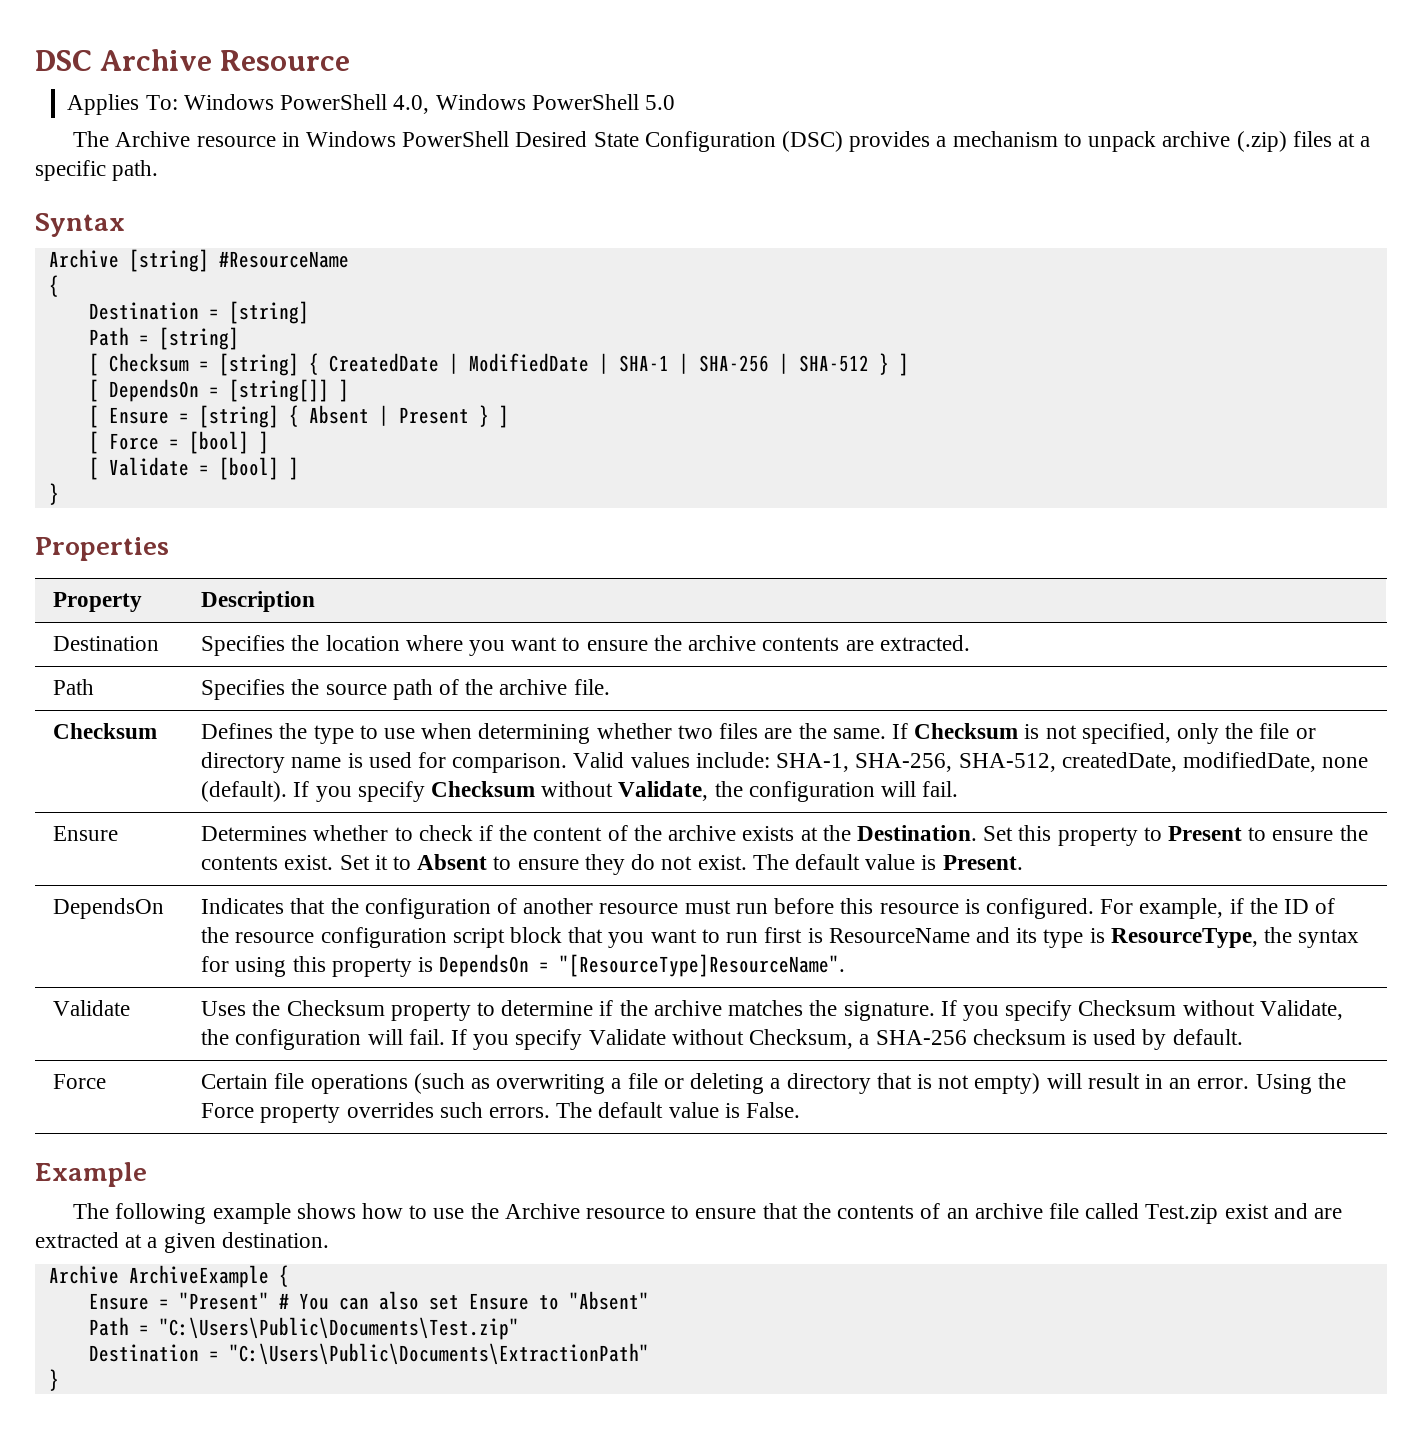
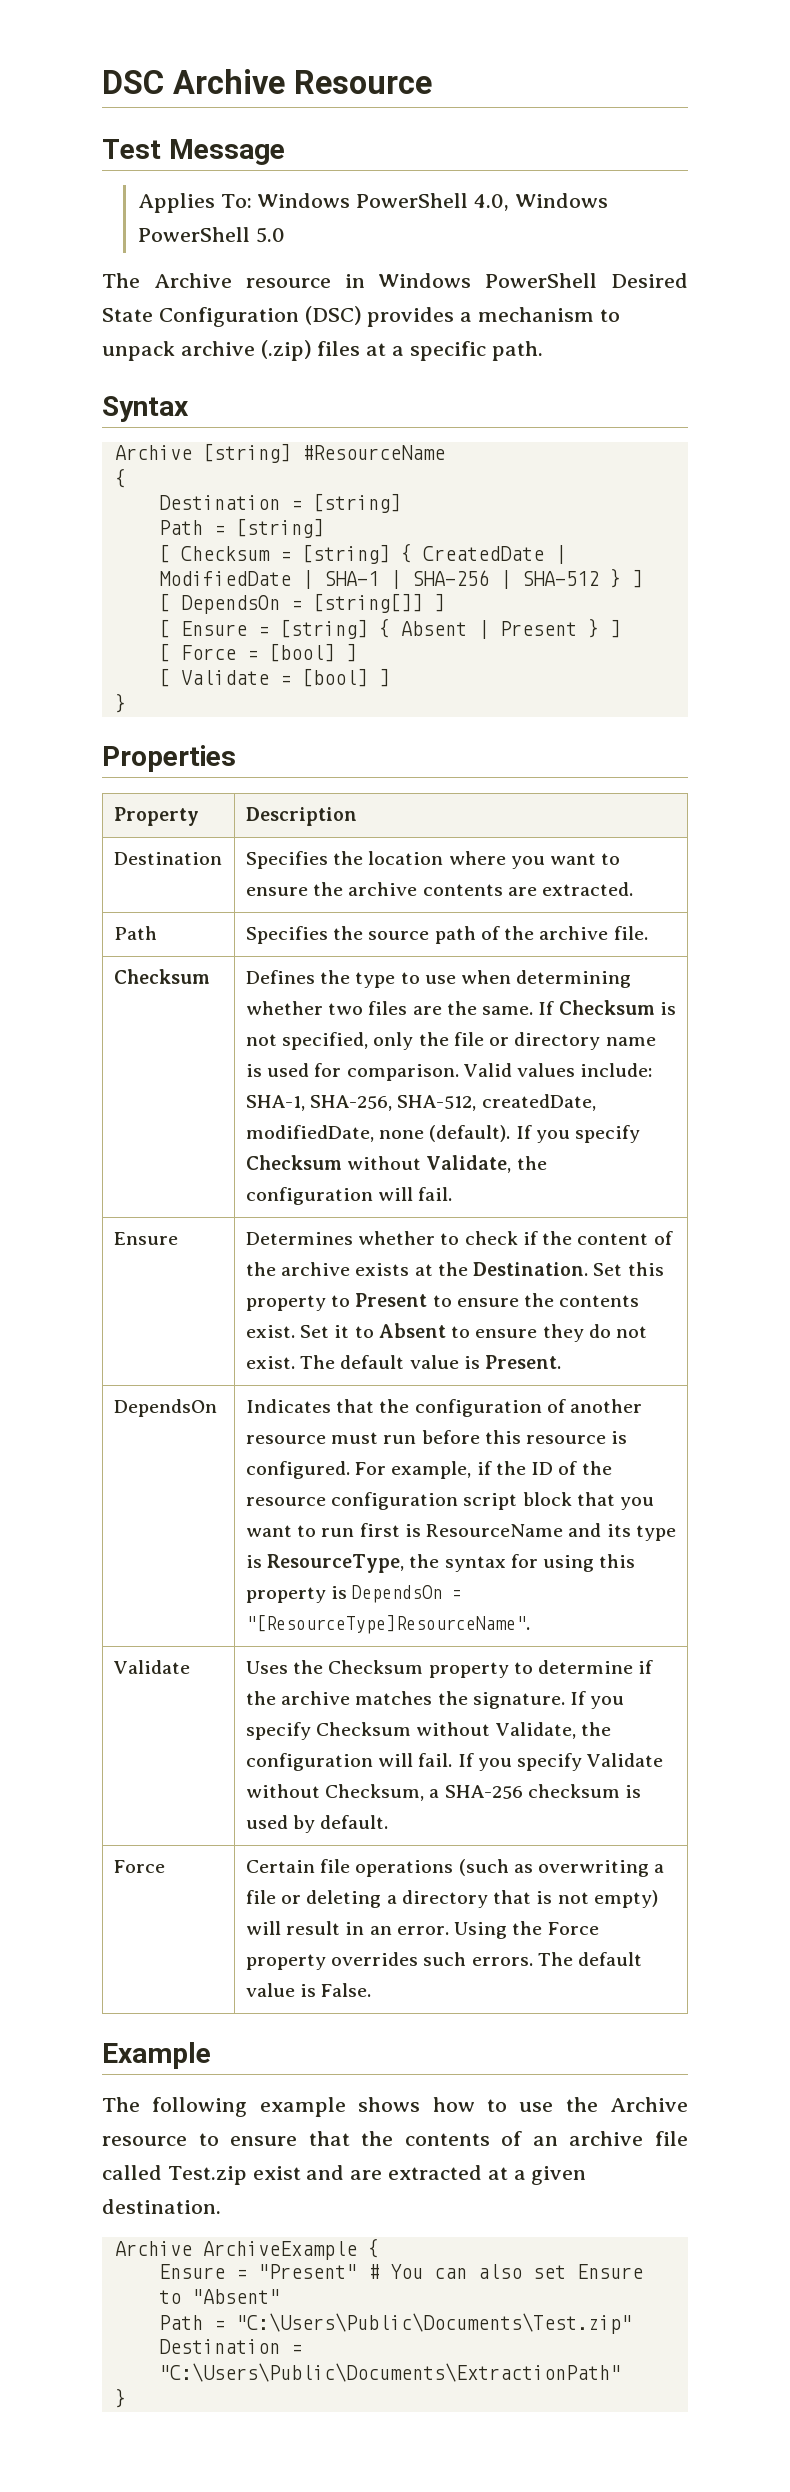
(351, 60) none -> [102,139,285,165] // Test Message

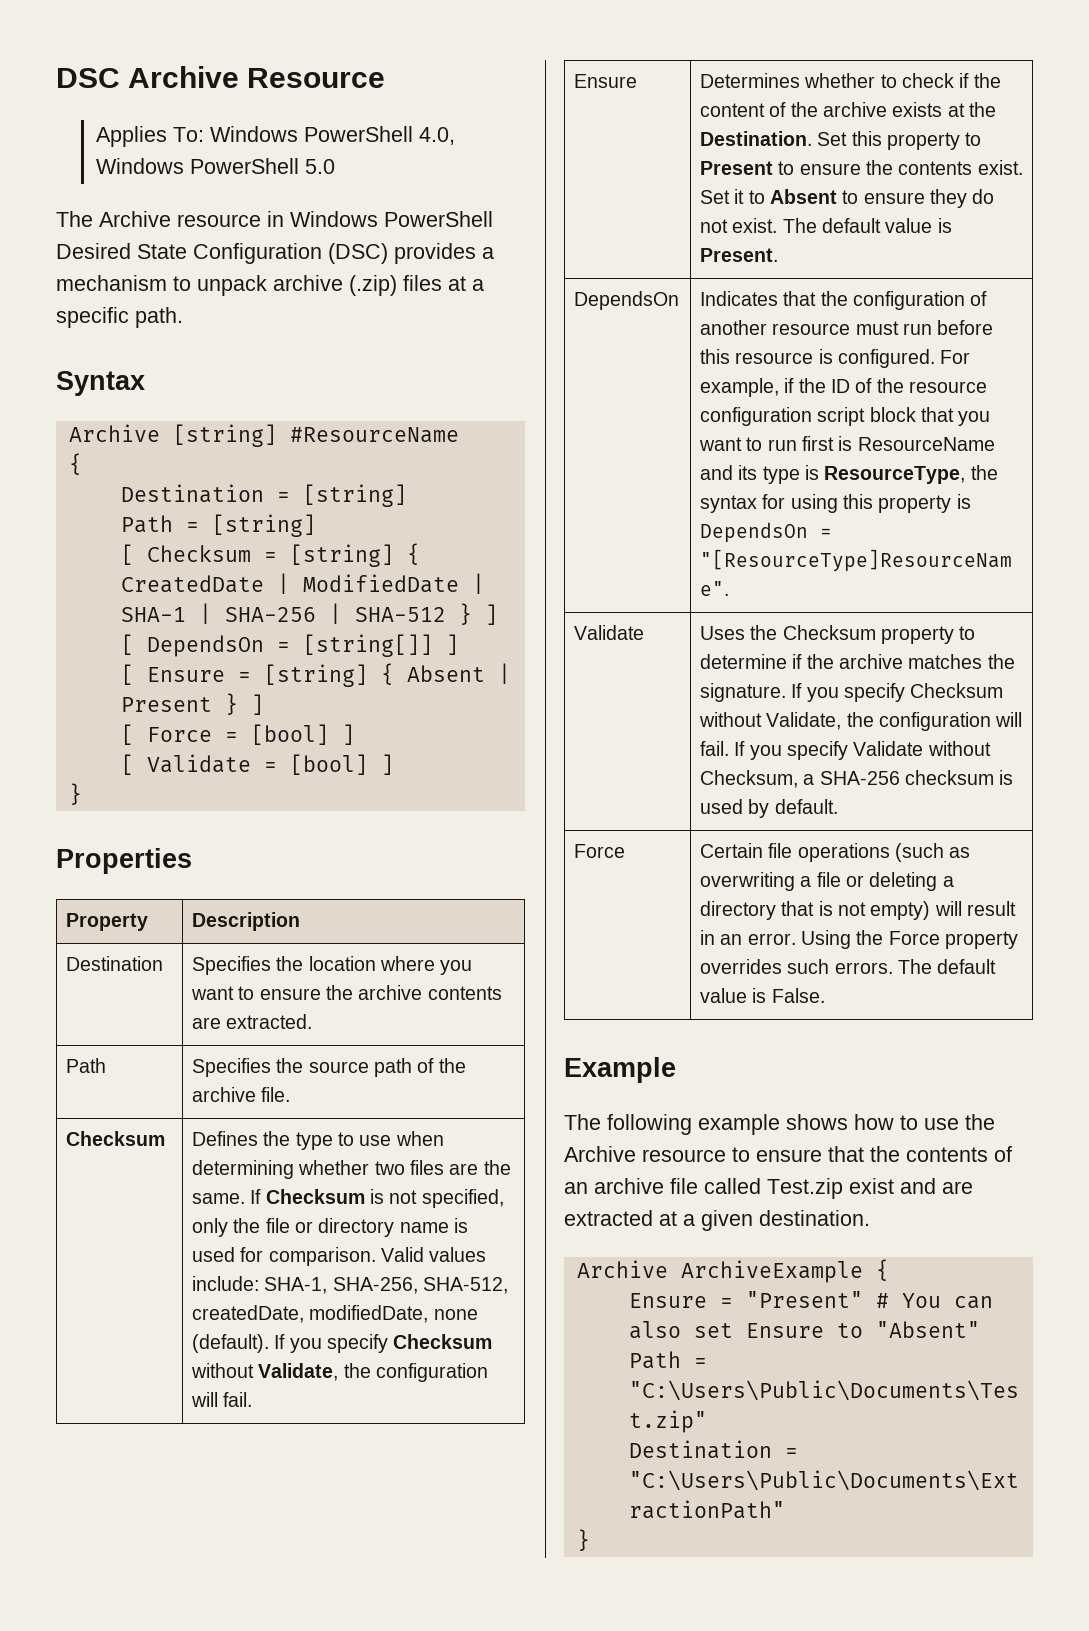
[102,139,285,165] // Test Message -> (386, 78) none

